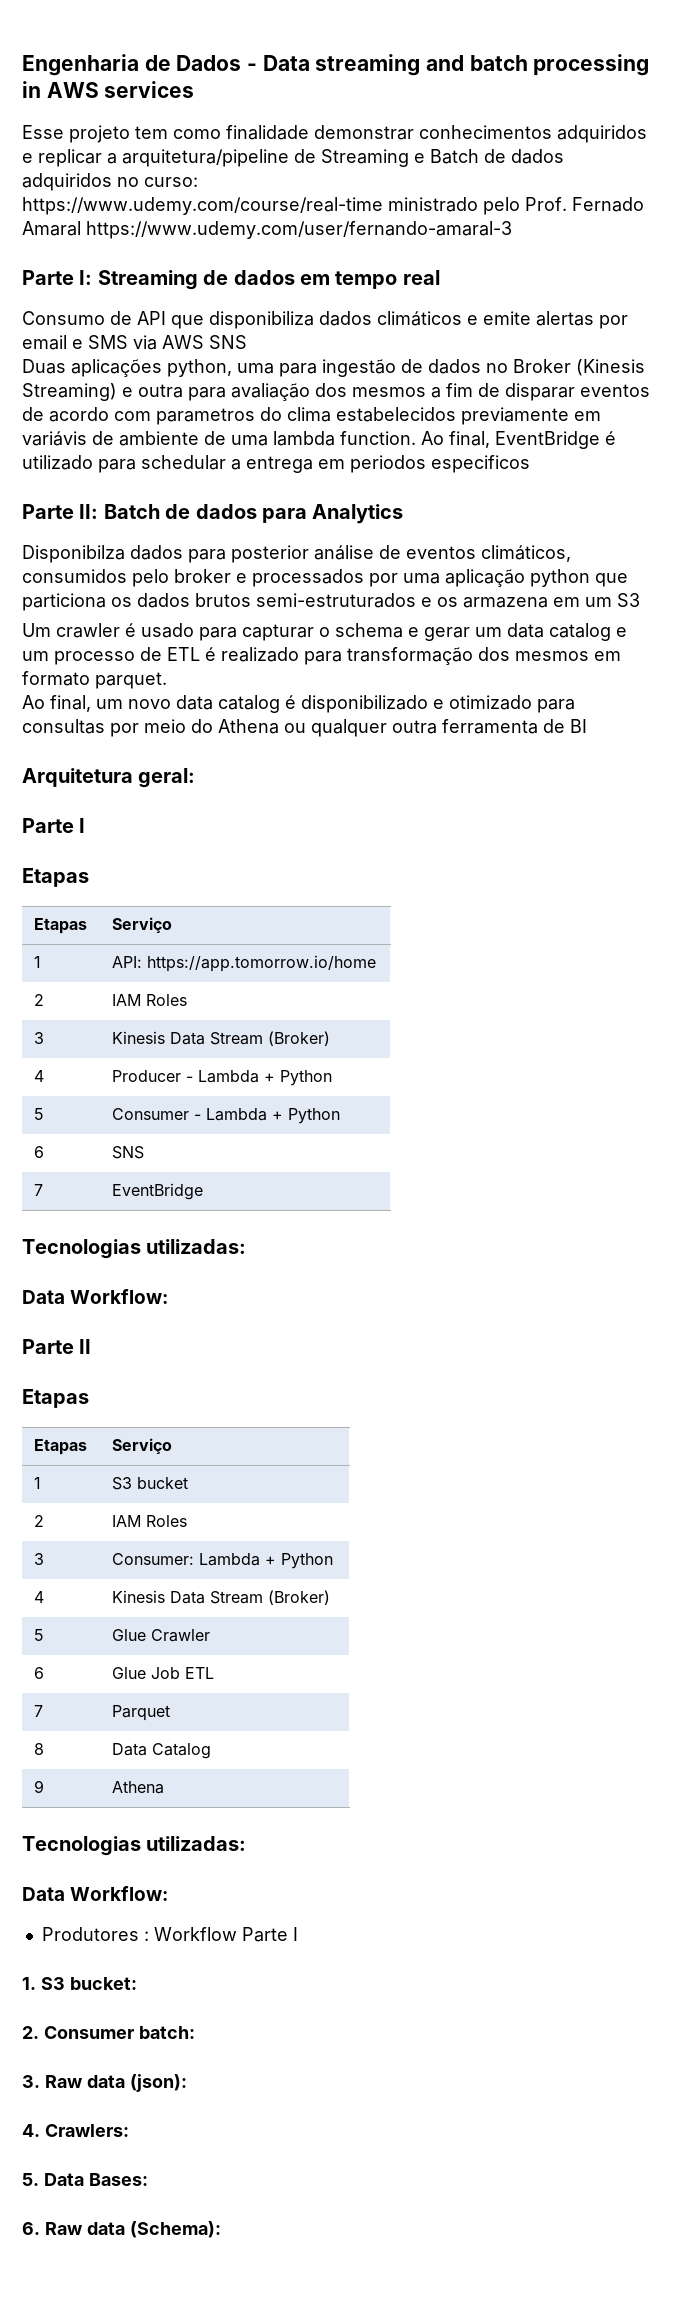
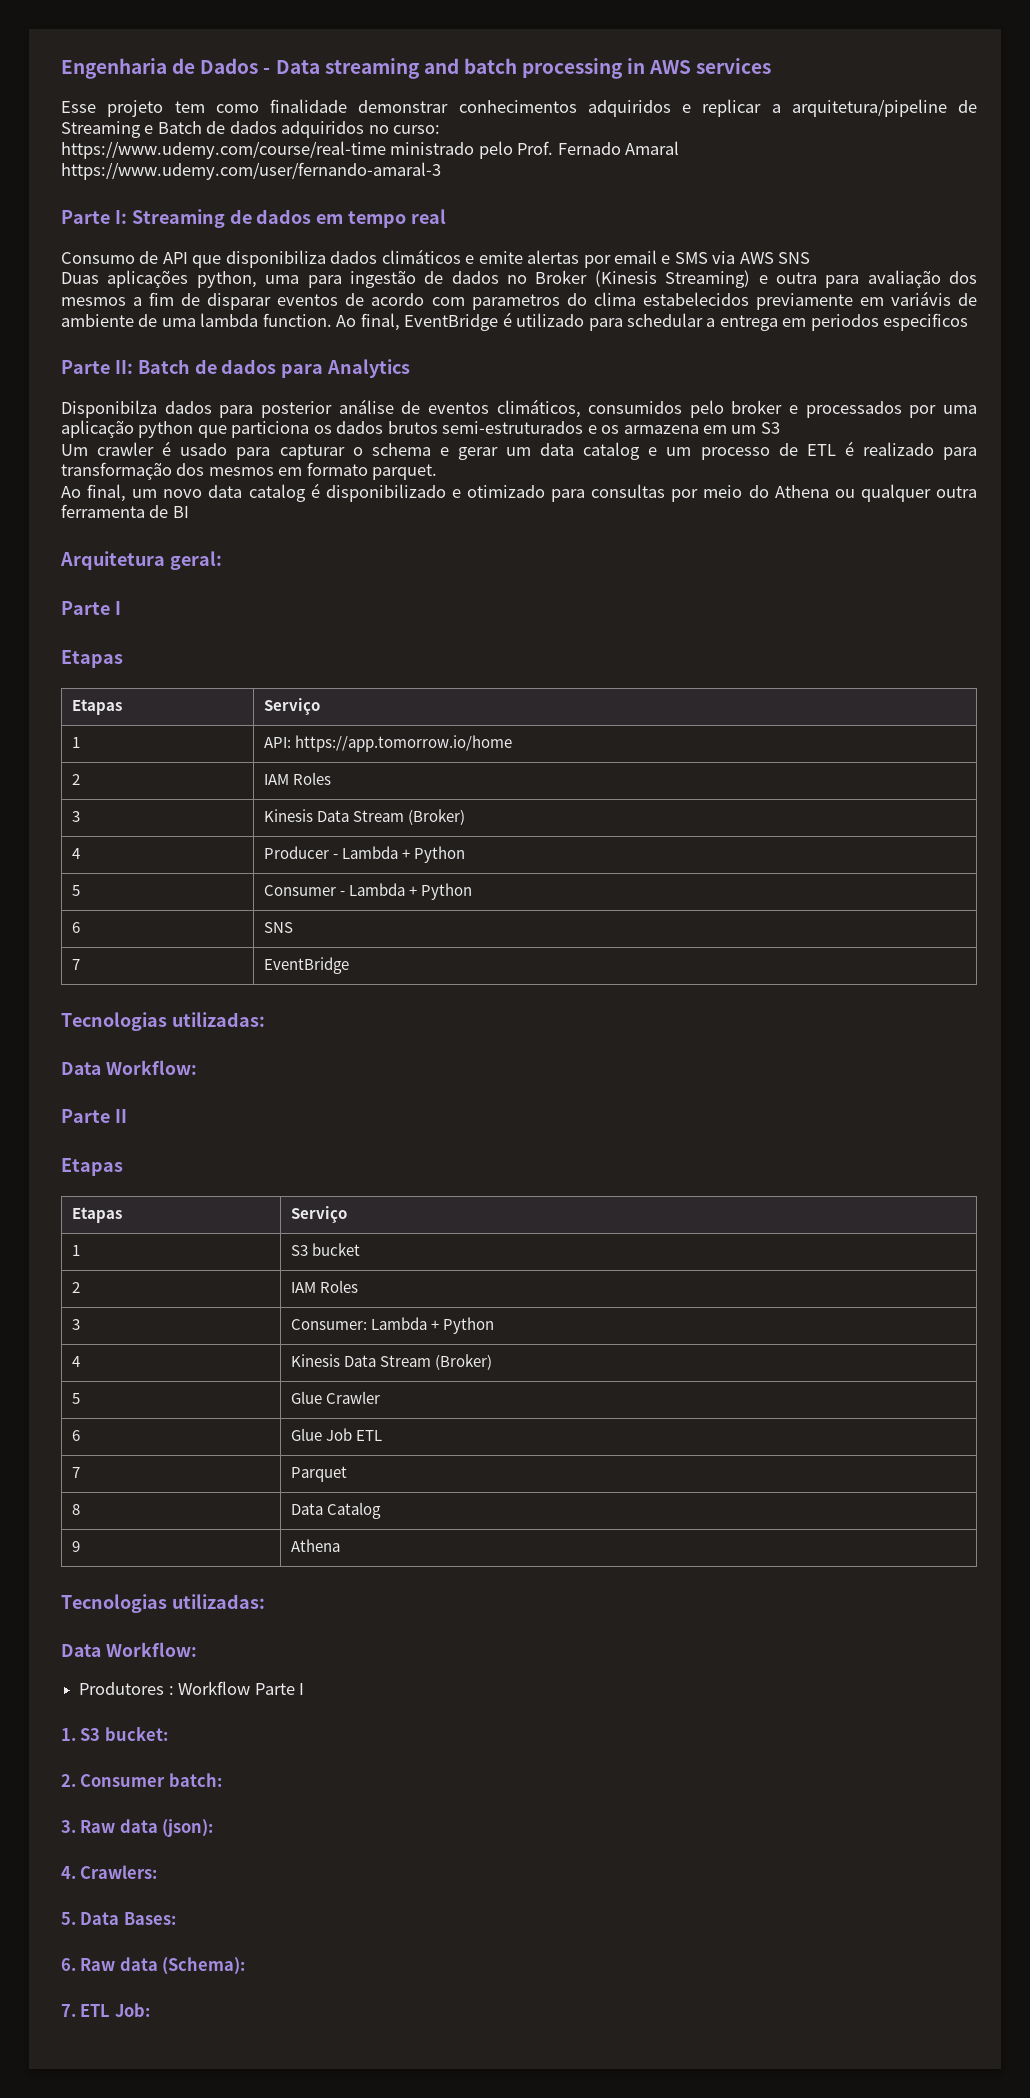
(221, 2229) none -> [61,2003,150,2017] // 7. ETL Job:

